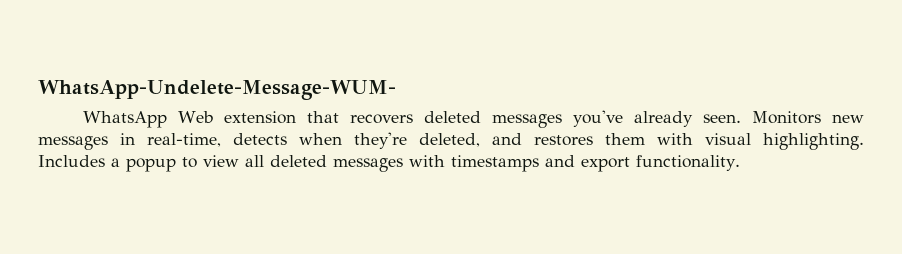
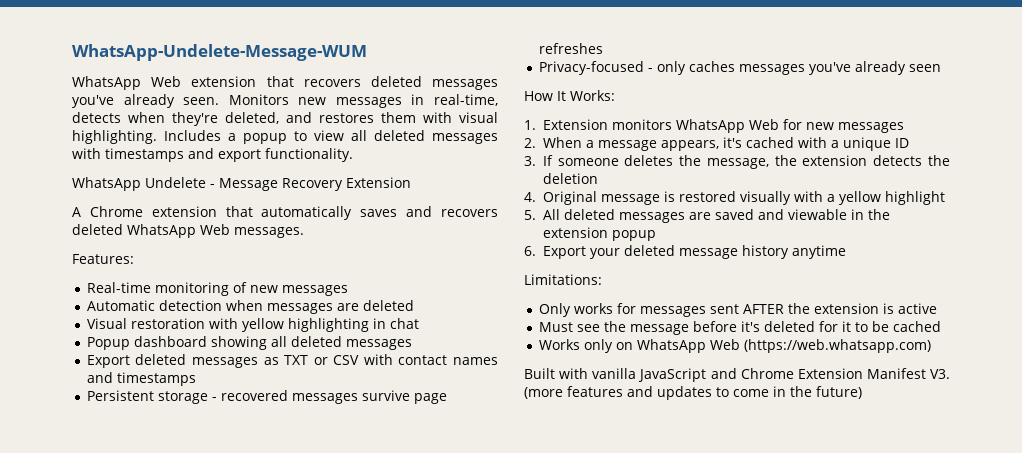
[38,80,396,100] WhatsApp-Undelete-Message-WUM- -> [72,44,367,61] WhatsApp-Undelete-Message-WUM
(740, 163) none -> [72,177,411,191] [72,206,498,220] [72,224,304,238] [72,254,134,264] [86,282,348,296] [86,300,414,314] [86,318,419,332] [86,336,412,350] [86,354,498,368] [86,372,196,386] [86,390,447,404] [538,43,603,54] [538,61,941,75] [524,90,615,101] [524,119,904,133] [524,137,909,151] [524,155,950,169] [542,173,598,184] [524,191,945,205] [524,209,890,223] [542,227,656,241] [524,245,846,259] [524,274,602,285] [538,303,937,317] [538,321,941,335] [538,339,931,353] [524,368,950,382] [524,386,862,400] // WhatsApp Undelete - Message Recovery Extension // A Chrome extension that automatically saves and recovers deleted WhatsApp Web messages. // Features: // Real-time monitoring of new messages // Automatic detection when messages are deleted // Visual restoration with yellow highlighting in chat // Popup dashboard showing all deleted messages // Export deleted messages as TXT or CSV with contact names and timestamps // Persistent storage - recovered messages survive page refreshes // Privacy-focused - only caches messages you've already seen // How It Works: // 1. Extension monitors WhatsApp Web for new messages // 2. When a message appears, it's cached with a unique ID // 3. If someone deletes the message, the extension detects the deletion // 4. Original message is restored visually with a yellow highlight // 5. All deleted messages are saved and viewable in the extension popup // 6. Export your deleted message history anytime // Limitations: // Only works for messages sent AFTER the extension is active // Must see the message before it's deleted for it to be cached // Works only on WhatsApp Web (https://web.whatsapp.com) // Built with vanilla JavaScript and Chrome Extension Manifest V3. (more features and updates to come in the future)

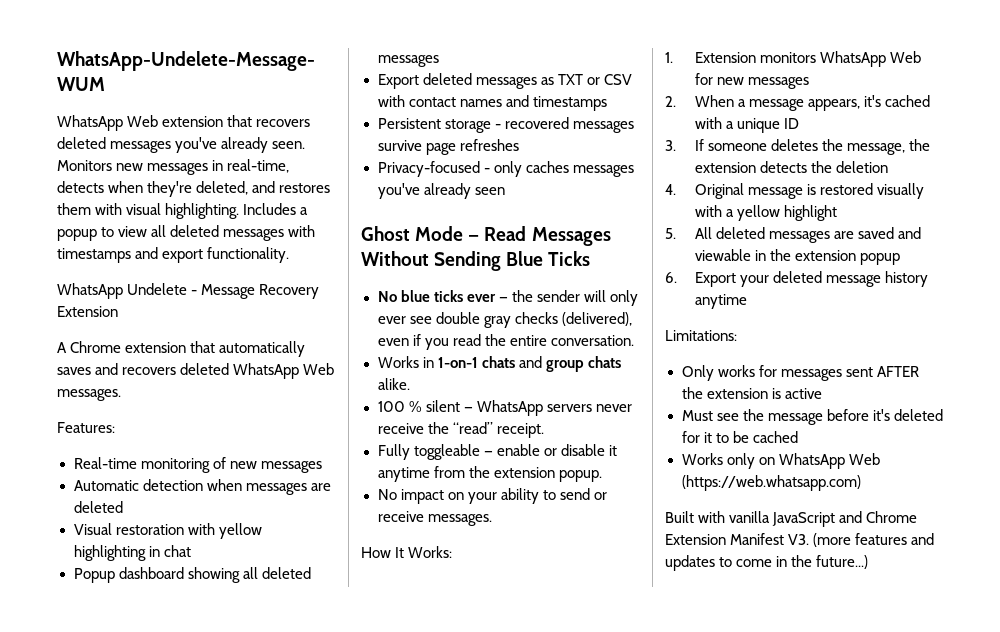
(941, 68) none -> [361,226,611,246] [361,251,591,271] [377,290,638,306] [377,312,632,328] [377,334,634,350] [377,356,621,372] [377,378,410,390] [377,400,632,416] [377,422,544,438] [377,444,617,460] [377,466,602,482] [377,488,607,504] [377,511,492,526] // Ghost Mode — Read Messages Without Sending Blue Ticks // No blue ticks ever — the sender will only ever see double gray checks (delivered), even if you read the entire conversation. // Works in 1-on-1 chats and group chats alike. // 100 % silent — WhatsApp servers never receive the “read” receipt. // Fully toggleable — enable or disable it anytime from the extension popup. // No impact on your ability to send or receive messages.
[816,386,862,399] future) -> [816,555,869,569] future...)

